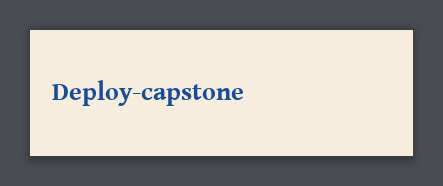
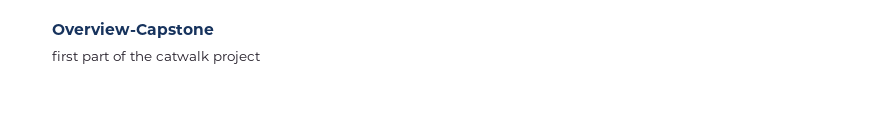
[52,80,244,106] Deploy-capstone -> [52,22,214,38] [52,51,261,64] Overview-Capstone // first part of the catwalk project

